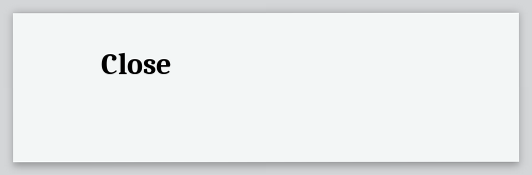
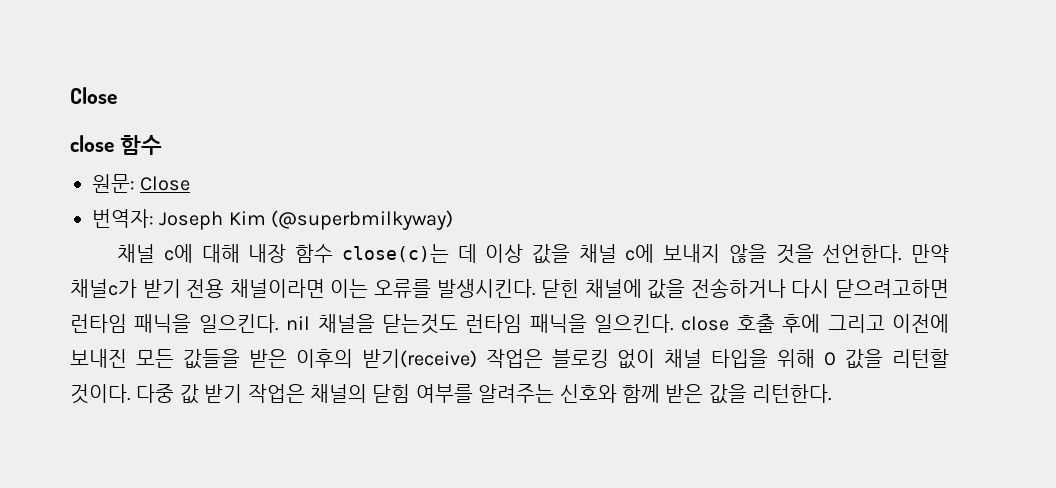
[100,52,171,75] Close -> [70,87,117,104] [70,135,162,155] [92,174,191,193] [92,209,454,230] [117,244,950,264] [70,278,950,299] [70,314,949,334] [70,349,950,369] [70,384,833,404] Close // close 함수 // 원문: Close // 번역자: Joseph Kim (@superbmilkyway) // 채널 c에 대해 내장 함수 close(c)는 데 이상 값을 채널 c에 보내지 않을 것을 선언한다. 만약 채널c가 받기 전용 채널이라면 이는 오류를 발생시킨다. 닫힌 채널에 값을 전송하거나 다시 닫으려고하면 런타임 패닉을 일으킨다. nil 채널을 닫는것도 런타임 패닉을 일으킨다. close 호출 후에 그리고 이전에 보내진 모든 값들을 받은 이후의 받기(receive) 작업은 블로킹 없이 채널 타입을 위해 0 값을 리턴할 것이다. 다중 값 받기 작업은 채널의 닫힘 여부를 알려주는 신호와 함께 받은 값을 리턴한다.

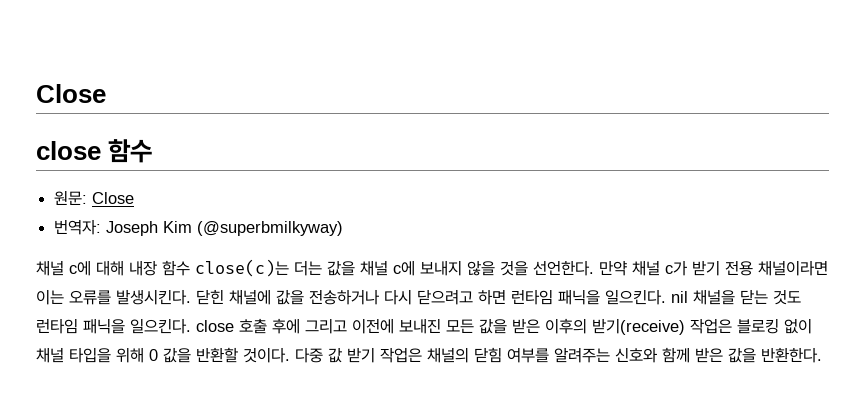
[457,244,524,263] 데 이상 -> [294,260,322,276] 더는
[70,279,137,298] 채널c가 -> [632,260,687,276] 채널 c가
[835,279,950,298] 닫으려고하면 -> [417,289,506,305] 닫으려고 하면
[381,314,458,334] 닫는것도 -> [740,289,801,305] 닫는 것도
[182,349,240,369] 값들을 -> [479,318,507,334] 값을
[892,349,950,368] 리턴할 -> [196,347,238,363] 반환할
[752,384,833,403] 리턴한다. -> [761,347,822,363] 반환한다.

